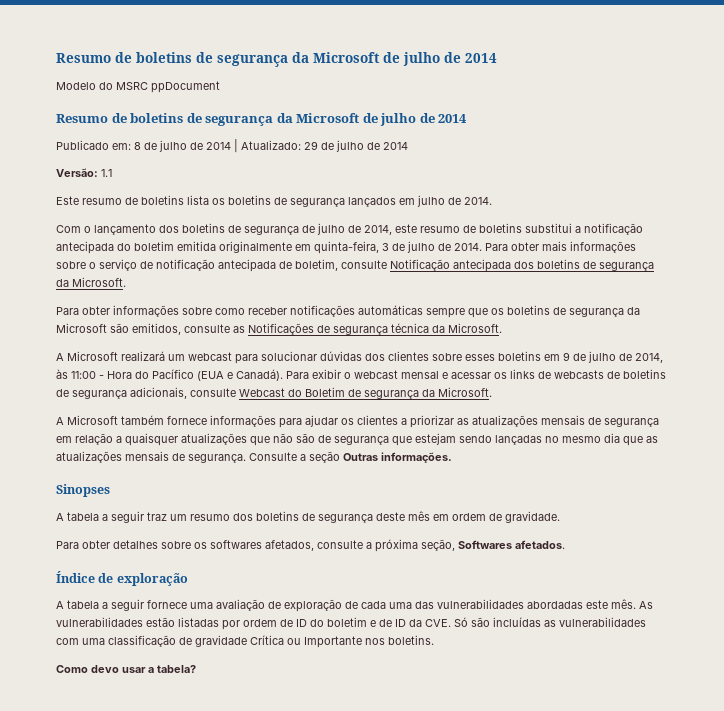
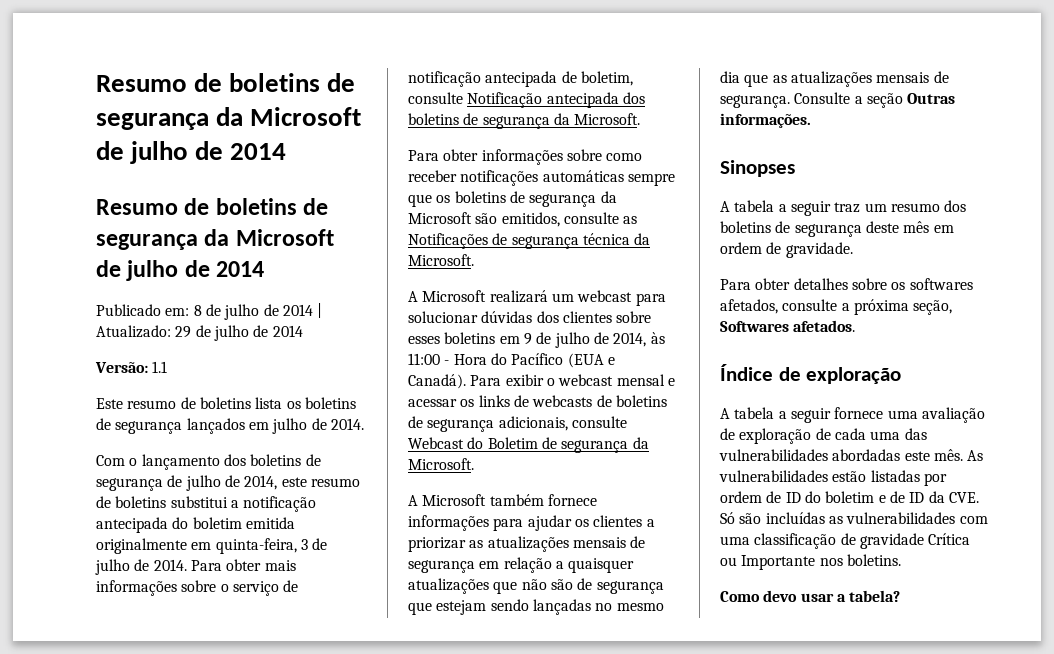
[56,81,220,93] // Modelo do MSRC ppDocument -> (287, 151) none

